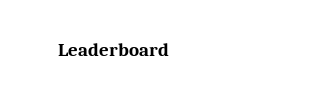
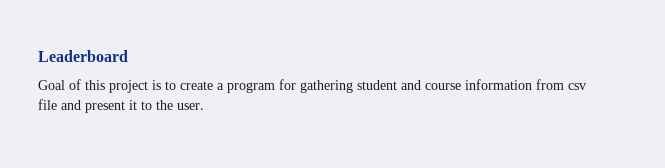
(169, 49) none -> [38,79,586,93] [38,99,204,113] // Goal of this project is to create a program for gathering student and course information from csv file and present it to the user.

